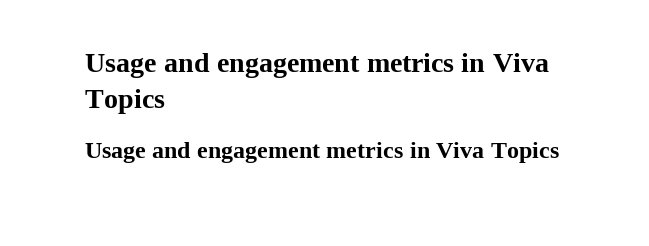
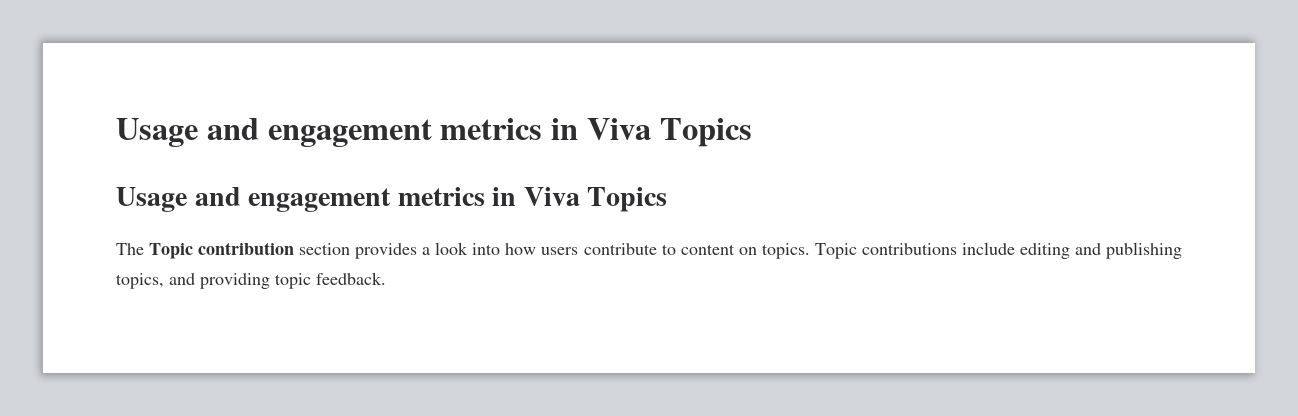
(559, 152) none -> [116,242,1182,259] [116,272,386,289] // The Topic contribution section provides a look into how users contribute to content on topics. Topic contributions include editing and publishing topics, and providing topic feedback.

